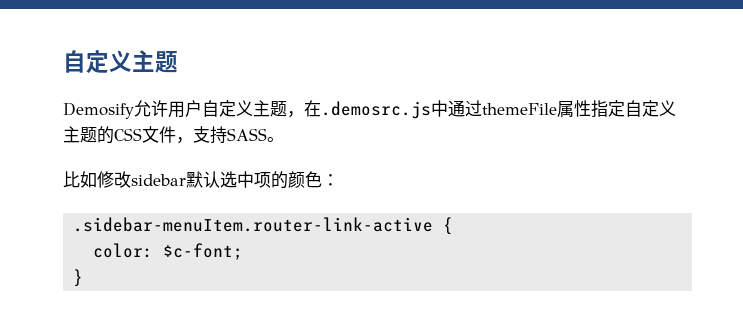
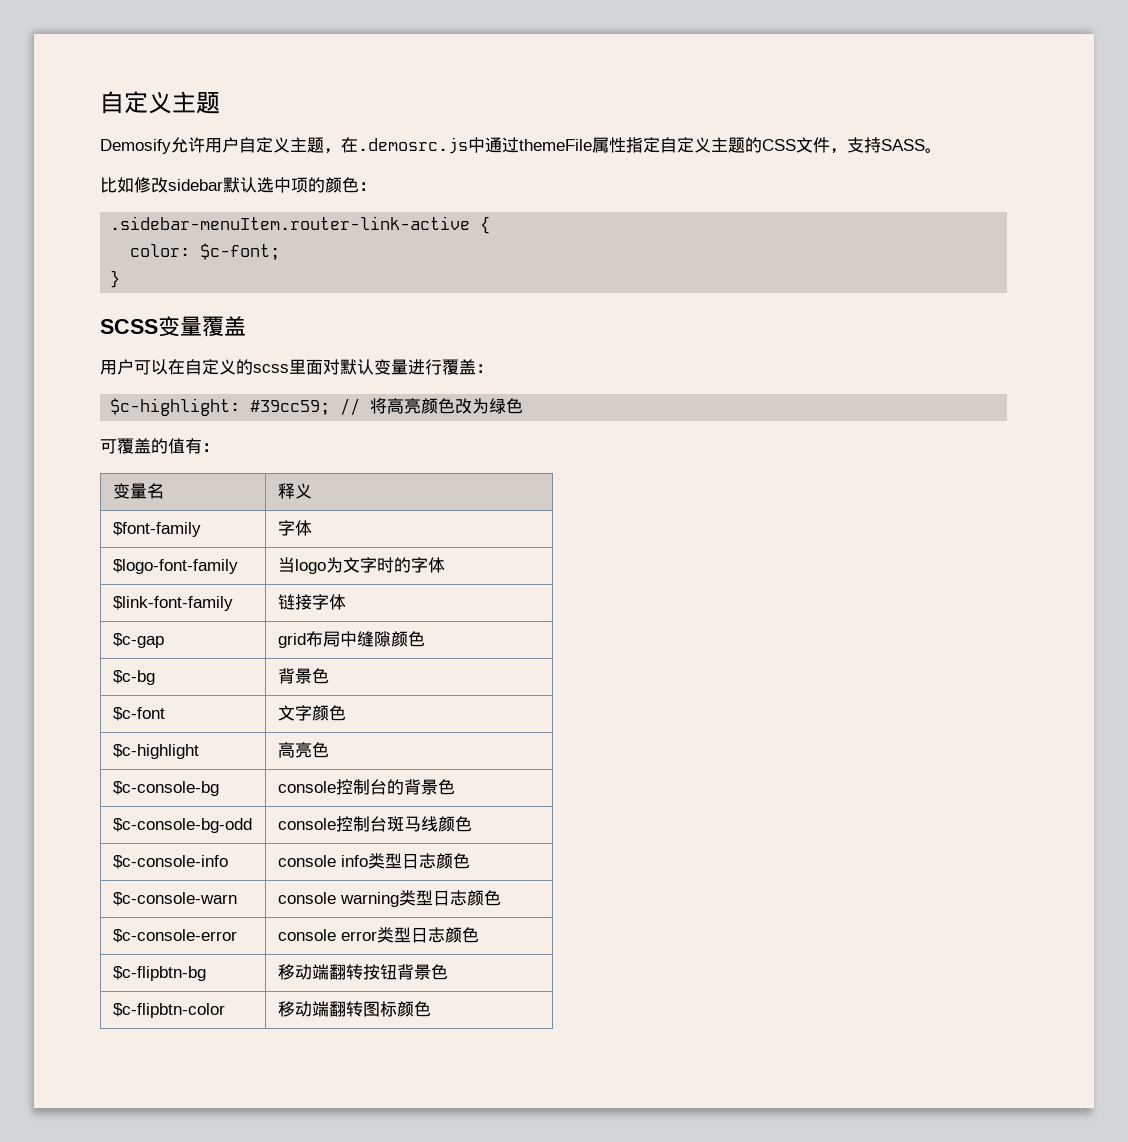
(84, 278) none -> [100,316,246,337] [100,359,493,375] [110,398,524,416] [100,438,219,454] [112,483,164,499] [277,483,312,499] [112,522,201,537] [277,520,312,536] [112,559,238,574] [277,557,445,574] [112,596,233,611] [277,594,346,610] [112,633,164,648] [277,631,425,648] [112,670,155,685] [277,668,329,684] [112,707,165,721] [277,705,346,721] [112,744,199,759] [277,742,329,758] [112,781,219,796] [277,779,455,795] [112,818,252,833] [277,816,472,832] [112,855,228,869] [277,853,470,869] [112,892,237,906] [277,890,501,907] [112,929,237,943] [277,927,479,943] [112,966,206,981] [277,964,448,980] [112,1003,225,1018] [277,1001,431,1017] // SCSS变量覆盖 // 用户可以在自定义的scss里面对默认变量进行覆盖： // $c-highlight: #39cc59; // 将高亮颜色改为绿色 // 可覆盖的值有： // 变量名 | 释义 // $font-family | 字体 // $logo-font-family | 当logo为文字时的字体 // $link-font-family | 链接字体 // $c-gap | grid布局中缝隙颜色 // $c-bg | 背景色 // $c-font | 文字颜色 // $c-highlight | 高亮色 // $c-console-bg | console控制台的背景色 // $c-console-bg-odd | console控制台斑马线颜色 // $c-console-info | console info类型日志颜色 // $c-console-warn | console warning类型日志颜色 // $c-console-error | console error类型日志颜色 // $c-flipbtn-bg | 移动端翻转按钮背景色 // $c-flipbtn-color | 移动端翻转图标颜色

